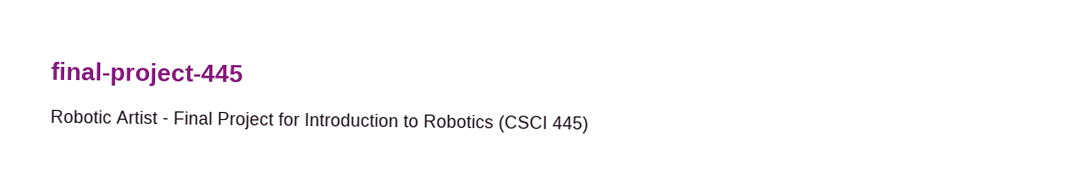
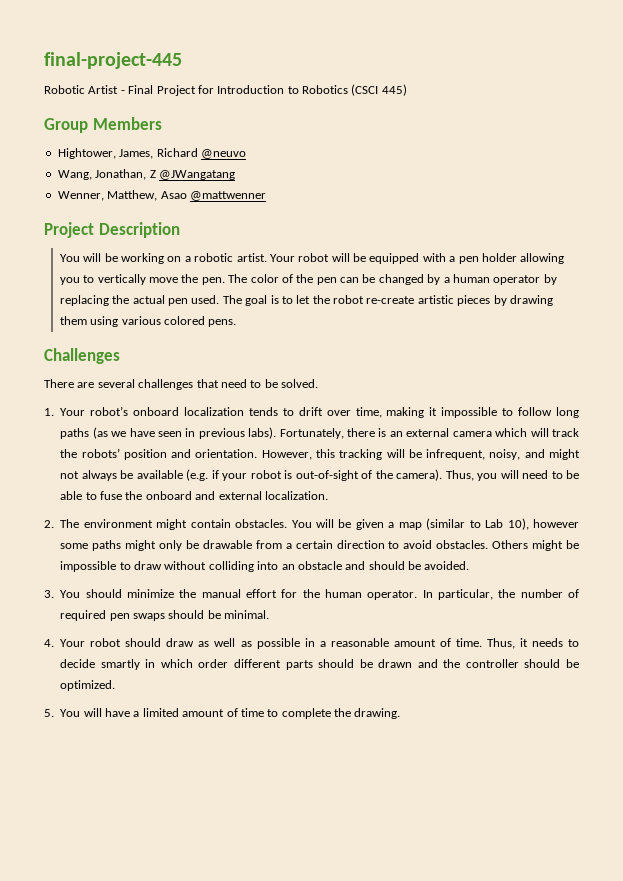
(589, 125) none -> [44,117,162,133] [57,148,246,159] [57,169,235,180] [57,190,266,201] [44,222,180,238] [59,253,565,264] [59,274,557,285] [59,295,553,306] [59,316,237,327] [44,348,120,364] [44,379,318,390] [44,406,579,418] [60,427,579,439] [60,448,581,460] [60,469,579,481] [60,491,328,500] [44,518,579,530] [60,540,579,551] [60,561,470,572] [44,589,580,600] [60,610,270,621] [44,638,579,649] [60,659,580,670] [60,680,116,691] [44,708,401,719] // Group Members // Hightower, James, Richard @neuvo // Wang, Jonathan, Z @JWangatang // Wenner, Matthew, Asao @mattwenner // Project Description // You will be working on a robotic artist. Your robot will be equipped with a pen holder allowing you to vertically move the pen. The color of the pen can be changed by a human operator by replacing the actual pen used. The goal is to let the robot re-create artistic pieces by drawing them using various colored pens. // Challenges // There are several challenges that need to be solved. // 1. Your robot’s onboard localization tends to drift over time, making it impossible to follow long paths (as we have seen in previous labs). Fortunately, there is an external camera which will track the robots’ position and orientation. However, this tracking will be infrequent, noisy, and might not always be available (e.g. if your robot is out-of-sight of the camera). Thus, you will need to be able to fuse the onboard and external localization. // 2. The environment might contain obstacles. You will be given a map (similar to Lab 10), however some paths might only be drawable from a certain direction to avoid obstacles. Others might be impossible to draw without colliding into an obstacle and should be avoided. // 3. You should minimize the manual effort for the human operator. In particular, the number of required pen swaps should be minimal. // 4. Your robot should draw as well as possible in a reasonable amount of time. Thus, it needs to decide smartly in which order different parts should be drawn and the controller should be optimized. // 5. You will have a limited amount of time to complete the drawing.

